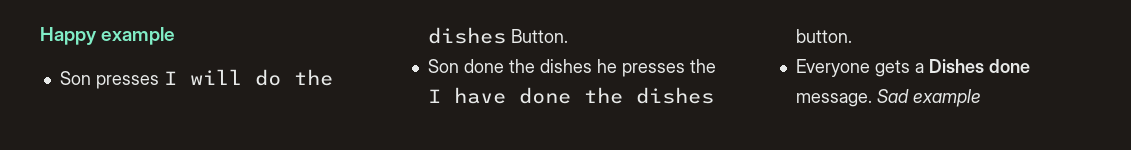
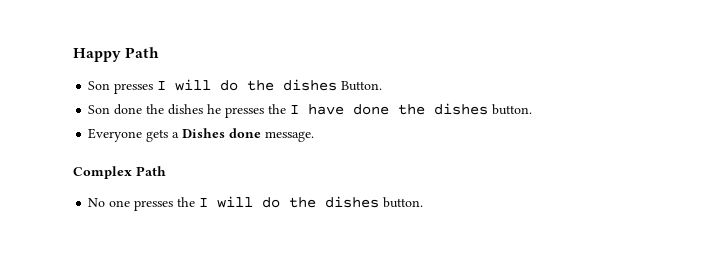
[101,27,176,45] example -> [125,47,160,58] Path
[876,89,981,107] Sad example -> [73,166,166,179] [88,196,424,211] // Complex Path // No one presses the I will do the dishes button.

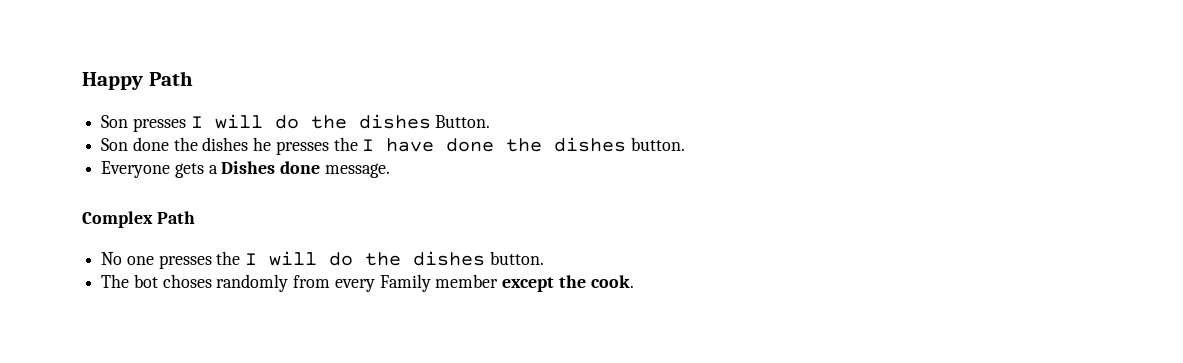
(424, 202) none -> [101,274,634,292] // The bot choses randomly from every Family member except the cook.

